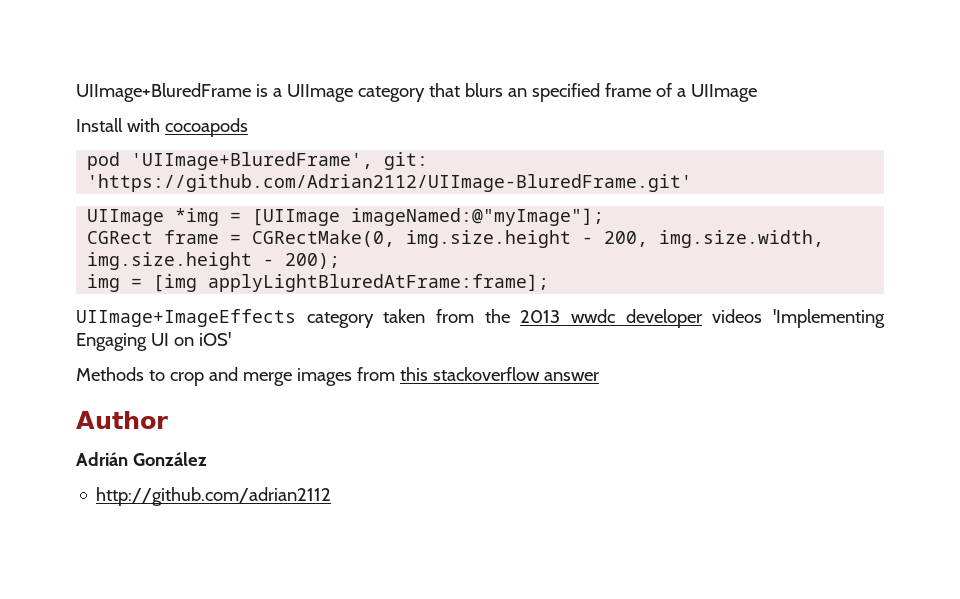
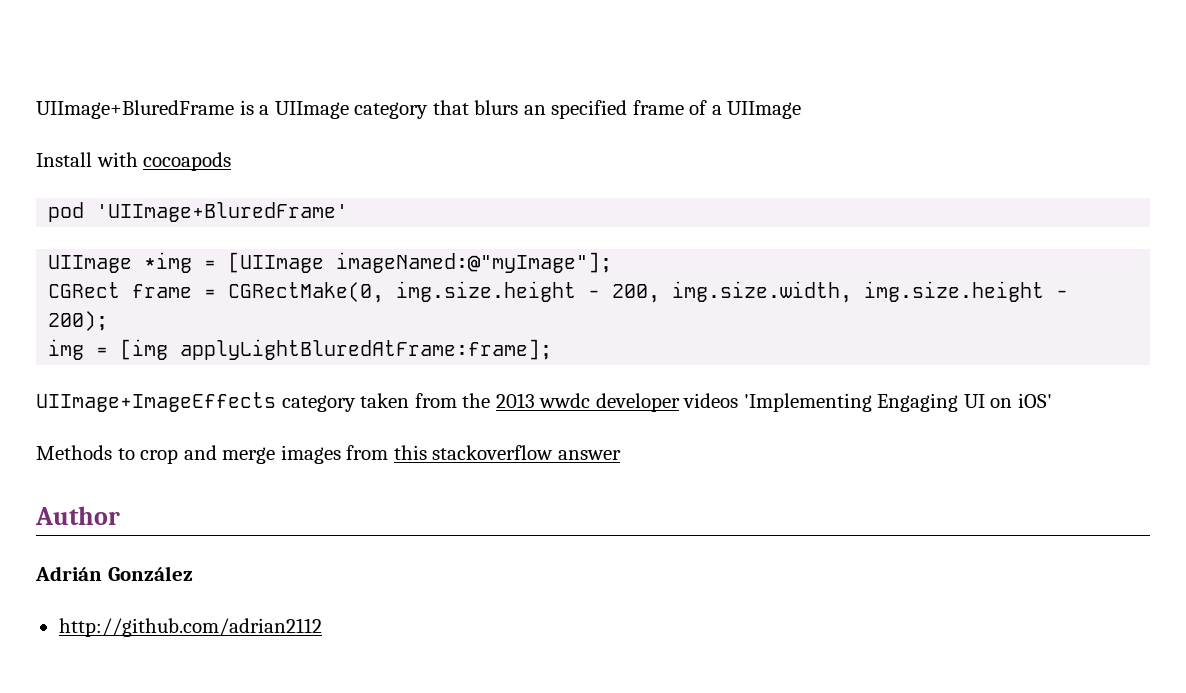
[131,152,429,170] [87,174,693,192] 'UIImage+BluredFrame', git: 'https://github.com/Adrian2112/UIImage-BluredFrame.git' -> [96,202,349,222] 'UIImage+BluredFrame'

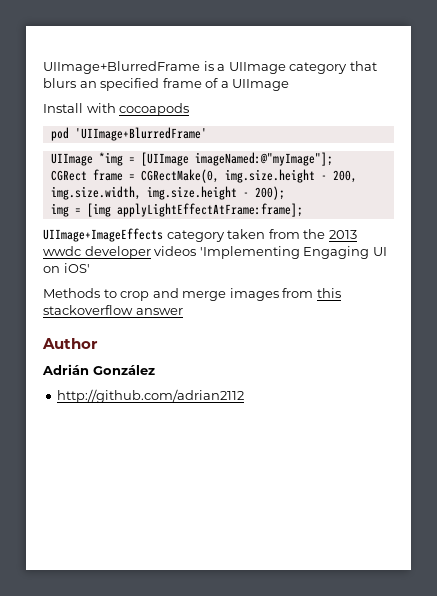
[36,100,234,119] UIImage+BluredFrame -> [43,61,200,74] UIImage+BlurredFrame
[96,202,349,222] 'UIImage+BluredFrame' -> [74,127,207,141] 'UIImage+BlurredFrame'
[180,339,553,360] applyLightBluredAtFrame:frame]; -> [116,203,303,217] applyLightEffectAtFrame:frame];

